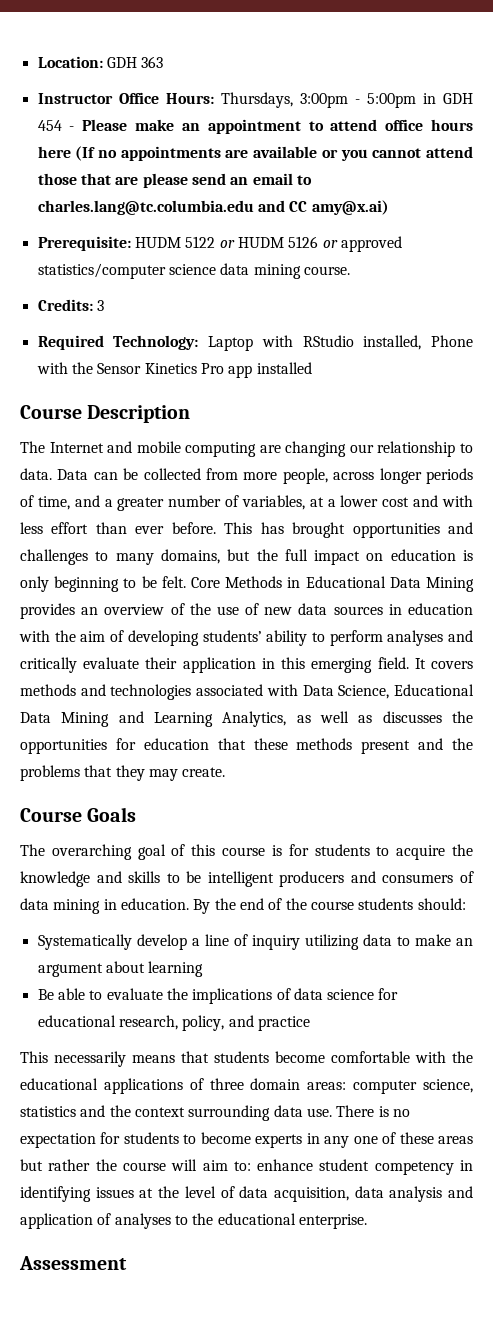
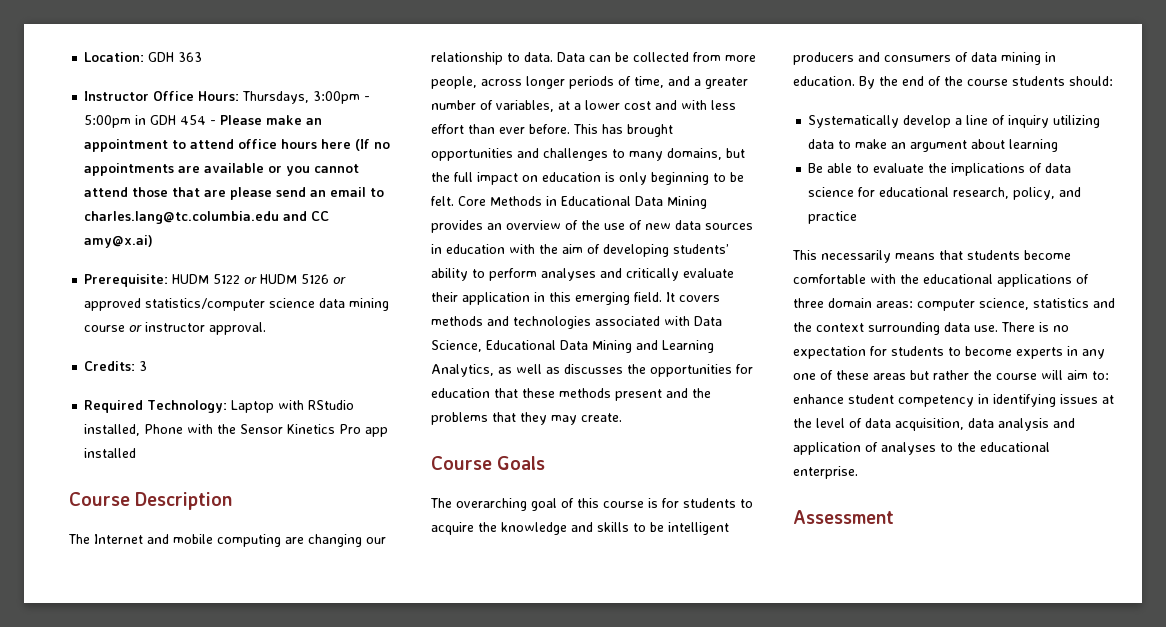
[303,266,350,275] course. -> [84,322,267,335] course or instructor approval.

